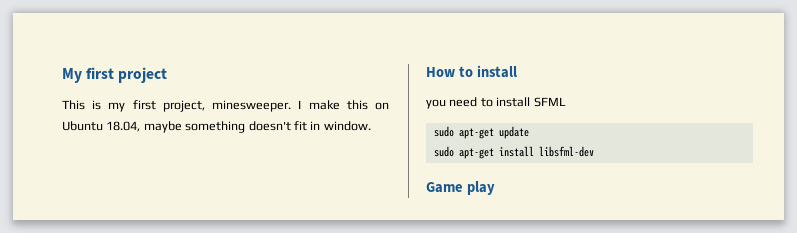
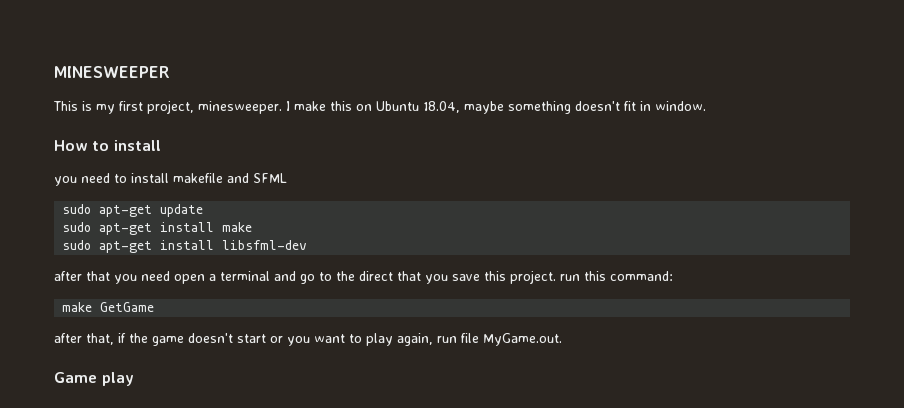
[62,67,168,83] My first project -> [54,66,170,78] MINESWEEPER
(531, 102) none -> [173,173,249,183] makefile and
(529, 132) none -> [62,222,253,235] // sudo apt-get install make
(594, 151) none -> [54,270,673,284] [62,302,155,312] [54,333,562,346] // after that you need open a terminal and go to the direct that you save this project. run this command: // make GetGame // after that, if the game doesn't start or you want to play again, run file MyGame.out.

